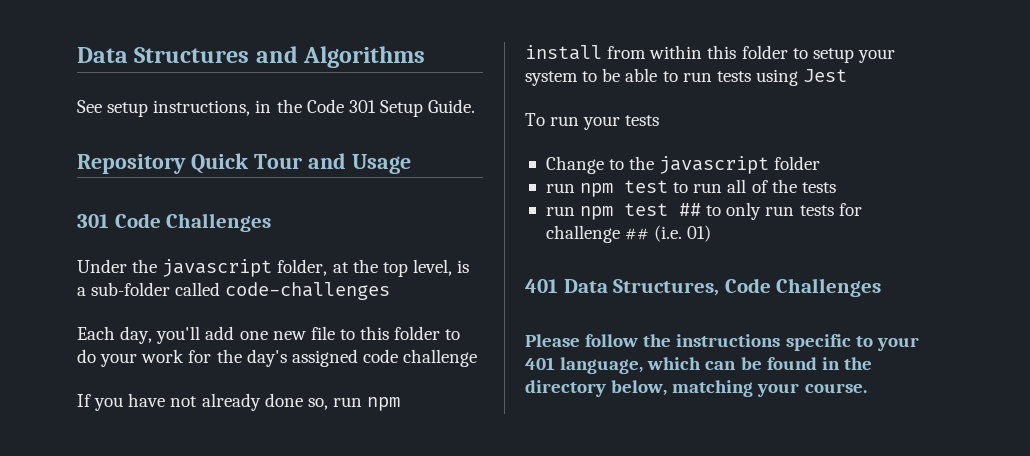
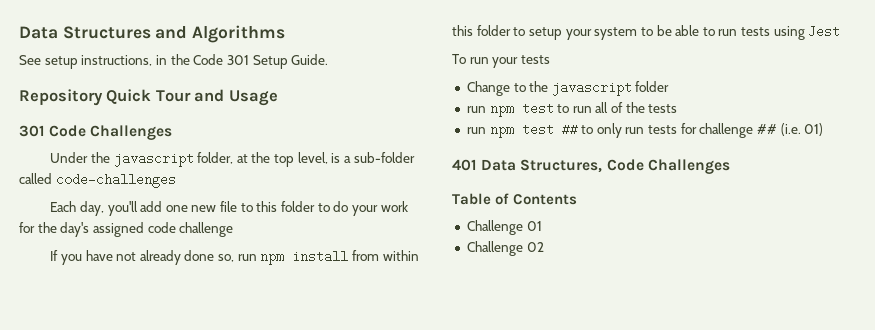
[525,334,919,351] [525,357,872,374] [525,380,867,397] Please follow the instructions specific to your 401 language, which can be found in the directory below, matching your course. -> [452,193,578,205] [466,220,542,235] [466,241,544,256] Table of Contents // Challenge 01 // Challenge 02

